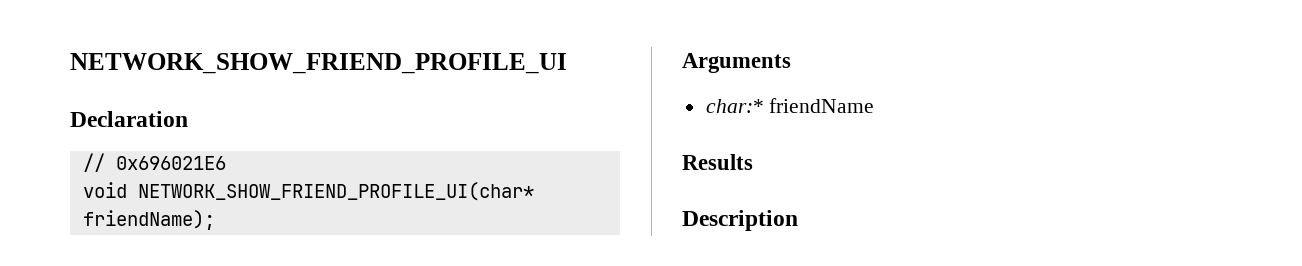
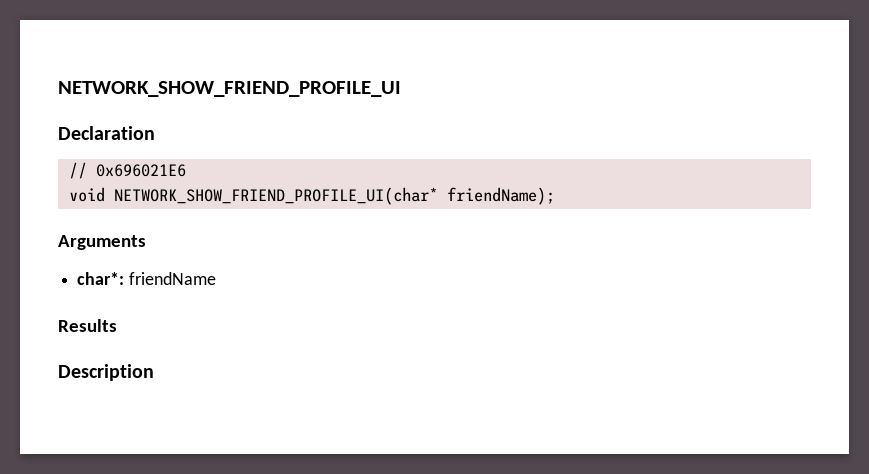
[705,99,764,113] char:* -> [77,272,125,285] char*:

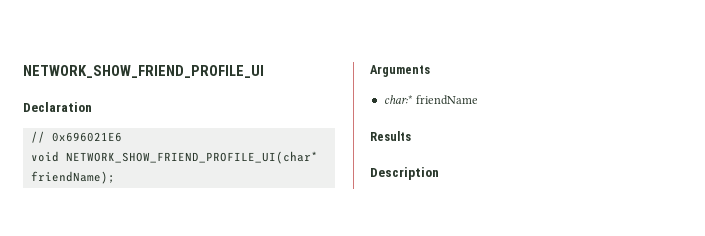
[77,272,125,285] char*: -> [383,95,413,104] char:*

